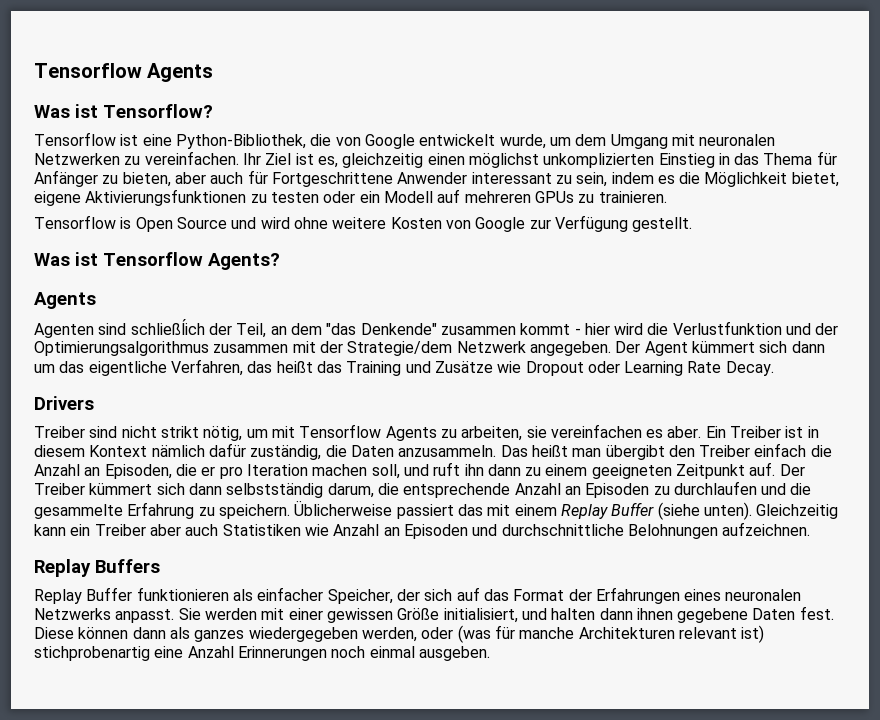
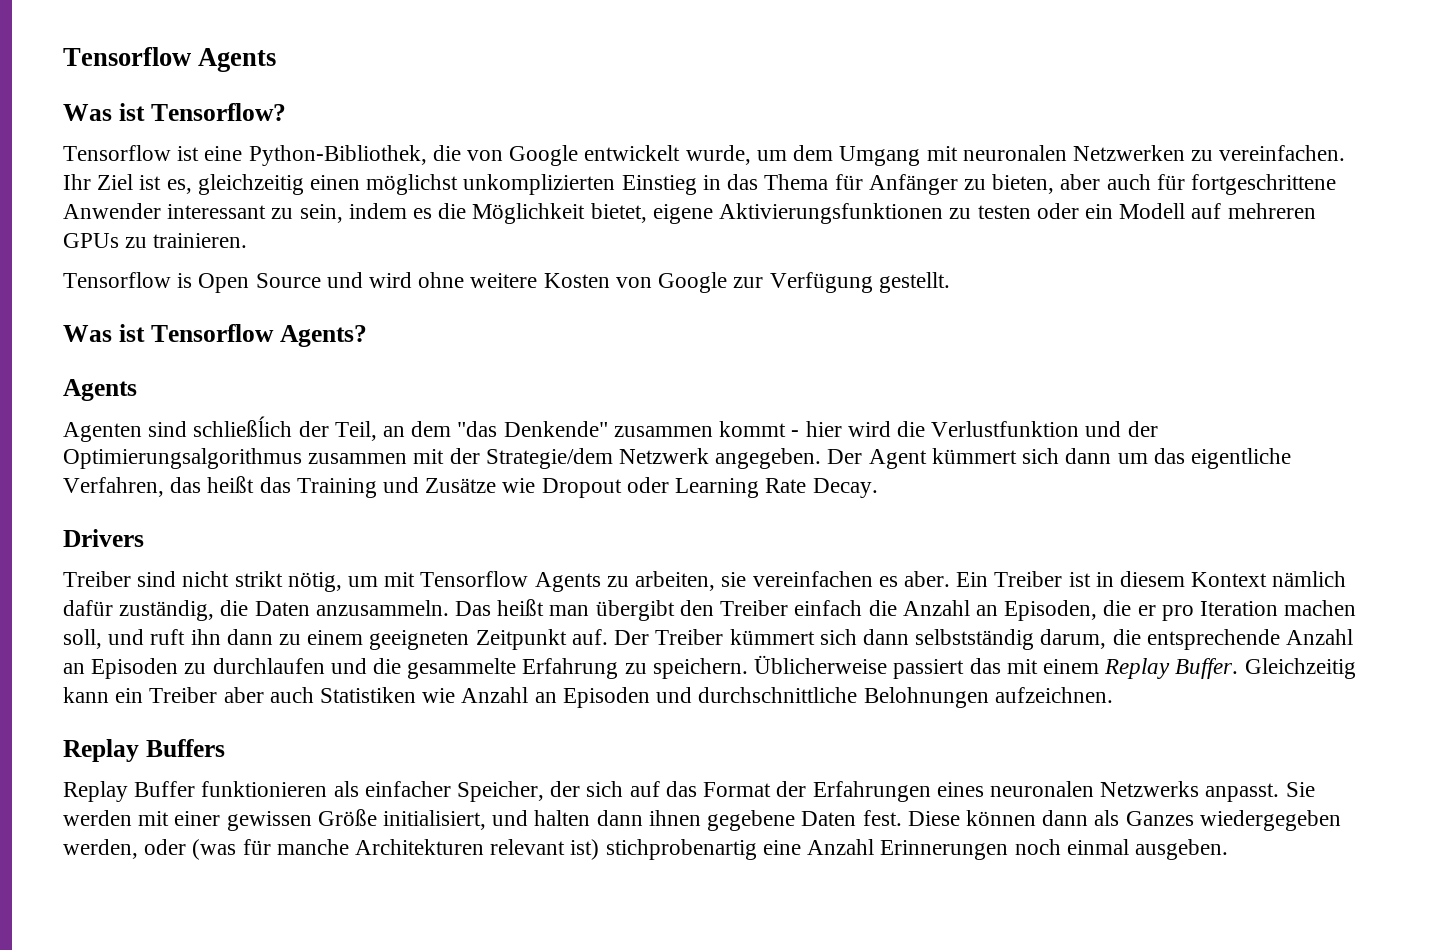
[271,172,393,187] Fortgeschrittene -> [1190,174,1336,195] fortgeschrittene
[611,502,752,520] Buffer (siehe unten). -> [1175,658,1239,679] Buffer.
[194,630,245,642] ganzes -> [1125,811,1194,826] Ganzes

